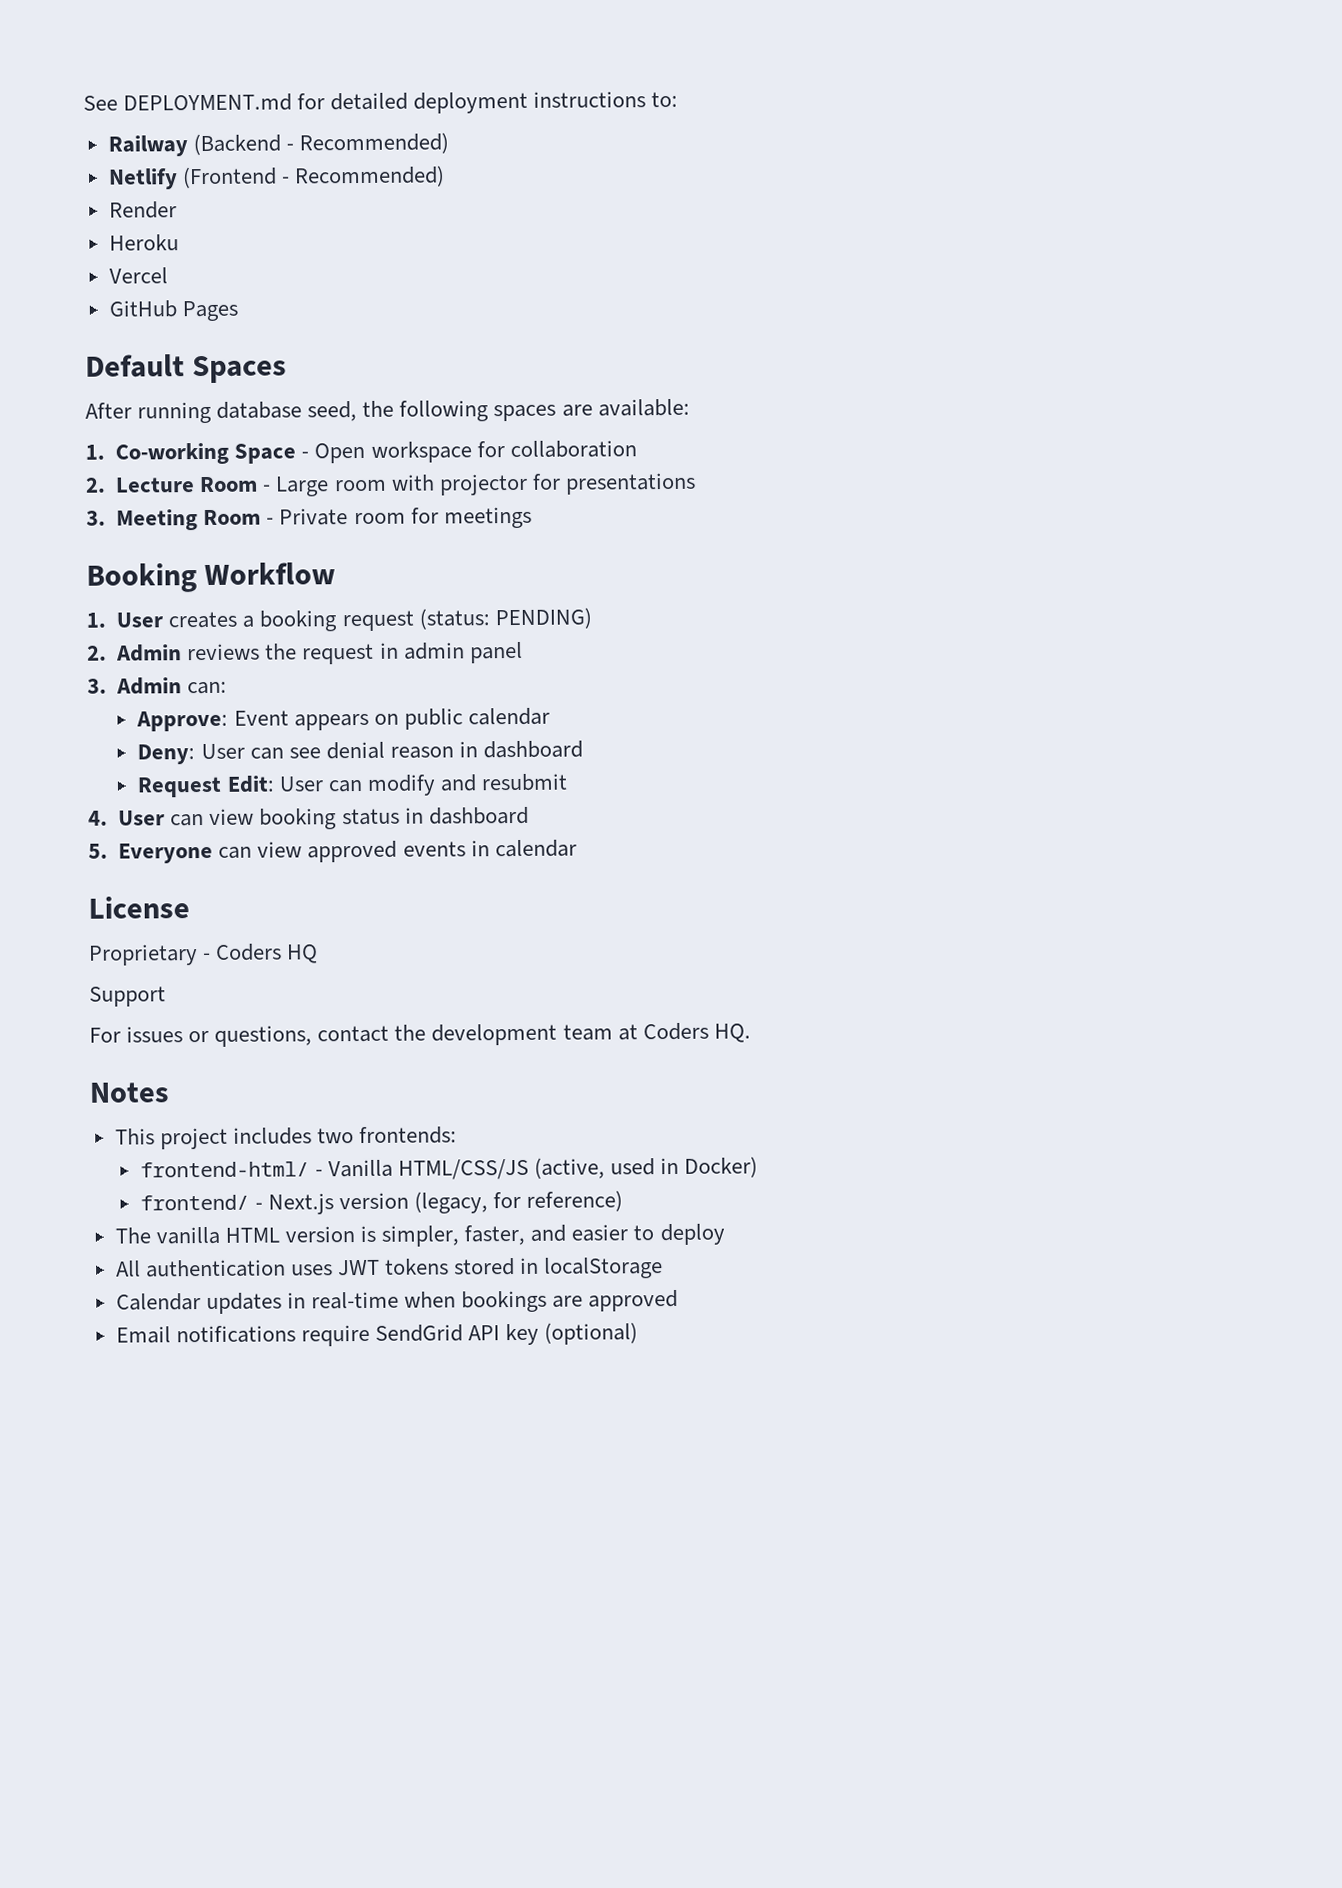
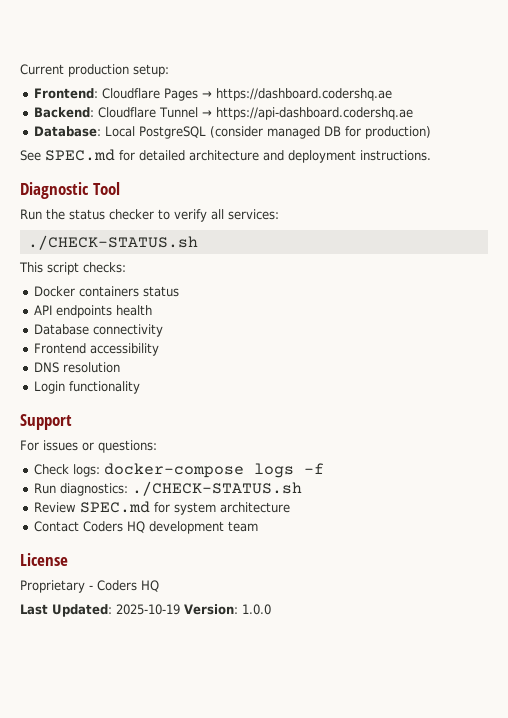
[83,91,679,114] [107,132,449,157] [107,165,445,190] [108,201,177,219] [108,234,179,251] [108,267,168,284] [108,300,238,322] [85,354,288,384] [85,398,690,424] [85,440,637,465] [85,472,696,497] [86,506,532,531] [86,562,337,593] [86,607,592,632] [87,641,523,665] [87,677,228,695] [136,707,550,732] [137,740,583,765] [137,773,568,798] [88,806,529,830] [88,839,577,864] See DEPLOYMENT.md for detailed deployment instructions to: // Railway (Backend - Recommended) // Netlify (Frontend - Recommended) // Render // Heroku // Vercel // GitHub Pages // Default Spaces // After running database seed, the following spaces are available: // 1. Co-working Space - Open workspace for collaboration // 2. Lecture Room - Large room with projector for presentations // 3. Meeting Room - Private room for meetings // Booking Workflow // 1. User creates a booking request (status: PENDING) // 2. Admin reviews the request in admin panel // 3. Admin can: // Approve: Event appears on public calendar // Deny: User can see denial reason in dashboard // Request Edit: User can modify and resubmit // 4. User can view booking status in dashboard // 5. Everyone can view approved events in calendar -> [20,64,169,77] [34,88,393,101] [34,107,414,120] [34,126,432,139] [20,149,431,163] [20,182,120,199] [20,209,279,222] [27,235,198,250] [19,262,126,275] [34,286,180,297] [34,305,153,318] [34,324,164,337] [34,343,160,356] [34,362,121,373] [34,381,141,394] [20,414,72,430] [20,440,157,453] [34,463,325,478] [34,481,303,496] [34,501,291,515] [34,521,259,534] Current production setup: // Frontend: Cloudflare Pages → https://dashboard.codershq.ae // Backend: Cloudflare Tunnel → https://api-dashboard.codershq.ae // Database: Local PostgreSQL (consider managed DB for production) // See SPEC.md for detailed architecture and deployment instructions. // Diagnostic Tool // Run the status checker to verify all services: // ./CHECK-STATUS.sh // This script checks: // Docker containers status // API endpoints health // Database connectivity // Frontend accessibility // DNS resolution // Login functionality // Support // For issues or questions: // Check logs: docker-compose logs -f // Run diagnostics: ./CHECK-STATUS.sh // Review SPEC.md for system architecture // Contact Coders HQ development team
[89,986,166,1007] [89,1022,751,1047] [89,1082,170,1103] [114,1126,458,1150] [140,1156,758,1180] [140,1190,623,1215] [114,1223,725,1247] [115,1257,664,1279] [115,1289,679,1315] [115,1322,639,1347] Support // For issues or questions, contact the development team at Coders HQ. // Notes // This project includes two frontends: // frontend-html/ - Vanilla HTML/CSS/JS (active, used in Docker) // frontend/ - Next.js version (legacy, for reference) // The vanilla HTML version is simpler, faster, and easier to deploy // All authentication uses JWT tokens stored in localStorage // Calendar updates in real-time when bookings are approved // Email notifications require SendGrid API key (optional) -> [20,604,271,617] Last Updated: 2025-10-19 Version: 1.0.0

